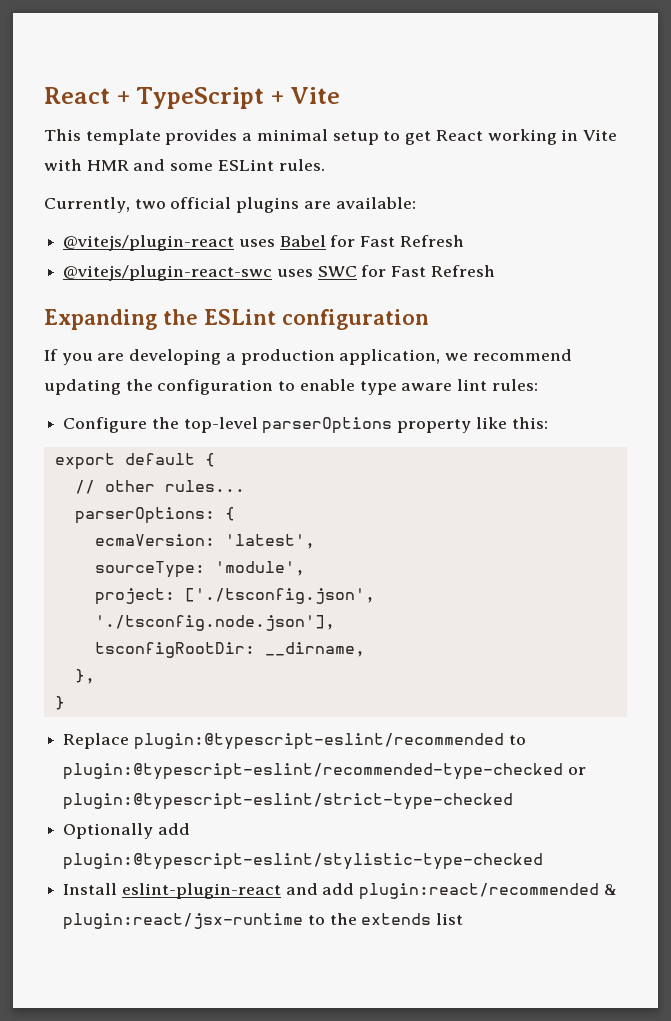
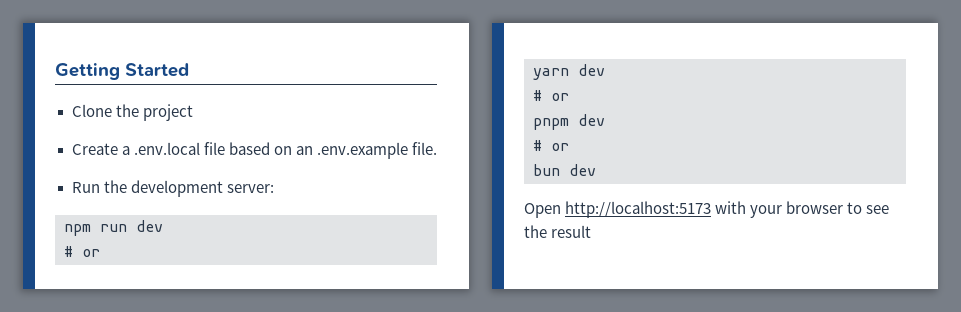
[44,87,341,109] [44,129,617,145] [44,159,325,171] [44,197,416,213] [63,235,464,251] [63,265,495,281] [44,309,429,330] [44,349,572,365] [44,379,538,395] [63,417,548,434] [54,453,215,470] [74,480,245,494] [74,507,235,524] [94,534,315,549] [94,561,305,578] [94,588,375,605] [94,615,335,631] [94,642,365,658] [74,669,95,684] [54,696,65,710] [63,733,526,750] [63,763,586,780] [63,793,514,810] [63,823,190,839] [63,853,544,870] [63,883,617,900] [63,913,464,930] React + TypeScript + Vite // This template provides a minimal setup to get React working in Vite with HMR and some ESLint rules. // Currently, two official plugins are available: // @vitejs/plugin-react uses Babel for Fast Refresh // @vitejs/plugin-react-swc uses SWC for Fast Refresh // Expanding the ESLint configuration // If you are developing a production application, we recommend updating the configuration to enable type aware lint rules: // Configure the top-level parserOptions property like this: // export default { // // other rules... // parserOptions: { // ecmaVersion: 'latest', // sourceType: 'module', // project: ['./tsconfig.json', './tsconfig.node.json'], // tsconfigRootDir: __dirname, // }, // } // Replace plugin:@typescript-eslint/recommended to plugin:@typescript-eslint/recommended-type-checked or plugin:@typescript-eslint/strict-type-checked // Optionally add plugin:@typescript-eslint/stylistic-type-checked // Install eslint-plugin-react and add plugin:react/recommended & plugin:react/jsx-runtime to the extends list -> [55,63,189,80] [71,104,193,121] [71,142,437,159] [71,180,274,197] [64,220,163,236] [64,246,100,257] [533,64,605,80] [533,90,569,101] [533,114,605,130] [533,140,569,151] [533,164,596,176] [524,201,890,218] [524,225,592,238] Getting Started // Clone the project // Create a .env.local file based on an .env.example file. // Run the development server: // npm run dev // # or // yarn dev // # or // pnpm dev // # or // bun dev // Open http://localhost:5173 with your browser to see the result

